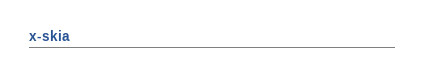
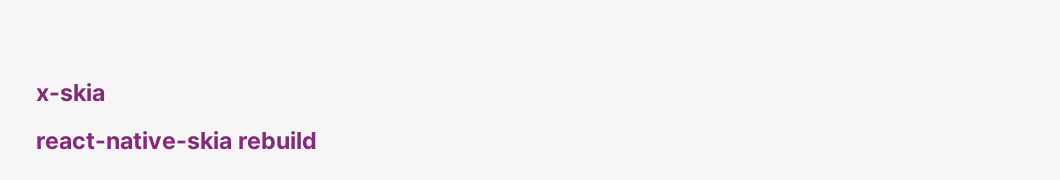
(70, 35) none -> [36,131,318,150] // react-native-skia rebuild

